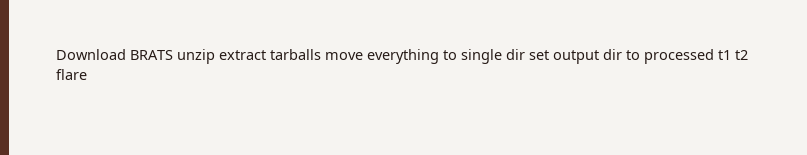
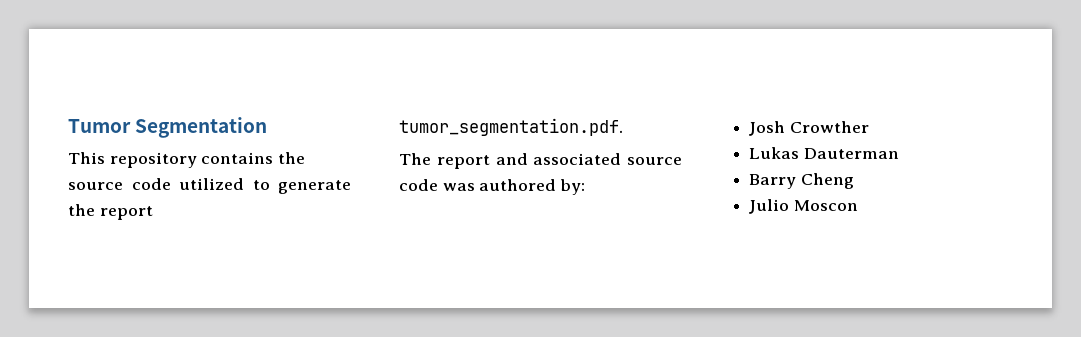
[56,49,748,64] [56,69,87,80] Download BRATS unzip extract tarballs move everything to single dir set output dir to processed t1 t2 flare -> [68,117,268,138] [68,152,306,168] [68,178,351,194] [68,204,153,220] [399,118,623,136] [399,153,682,169] [399,179,586,195] [749,121,869,136] [749,147,899,159] [749,173,854,189] [749,199,858,214] Tumor Segmentation // This repository contains the source code utilized to generate the report tumor_segmentation.pdf. // The report and associated source code was authored by: // Josh Crowther // Lukas Dauterman // Barry Cheng // Julio Moscon

